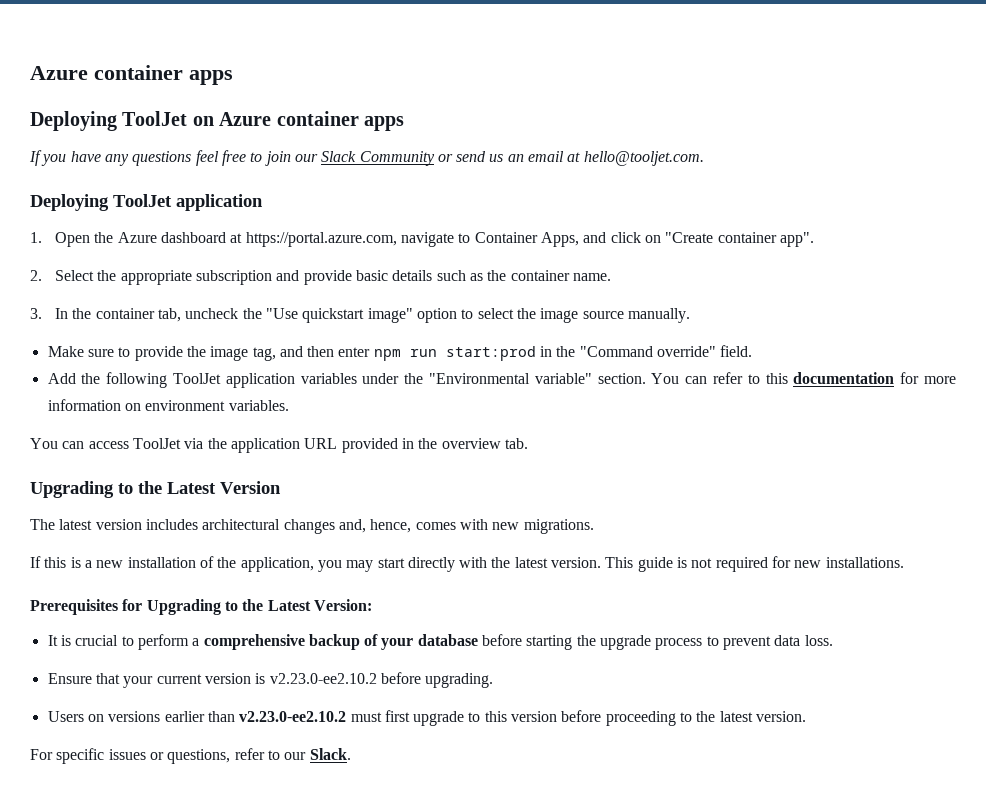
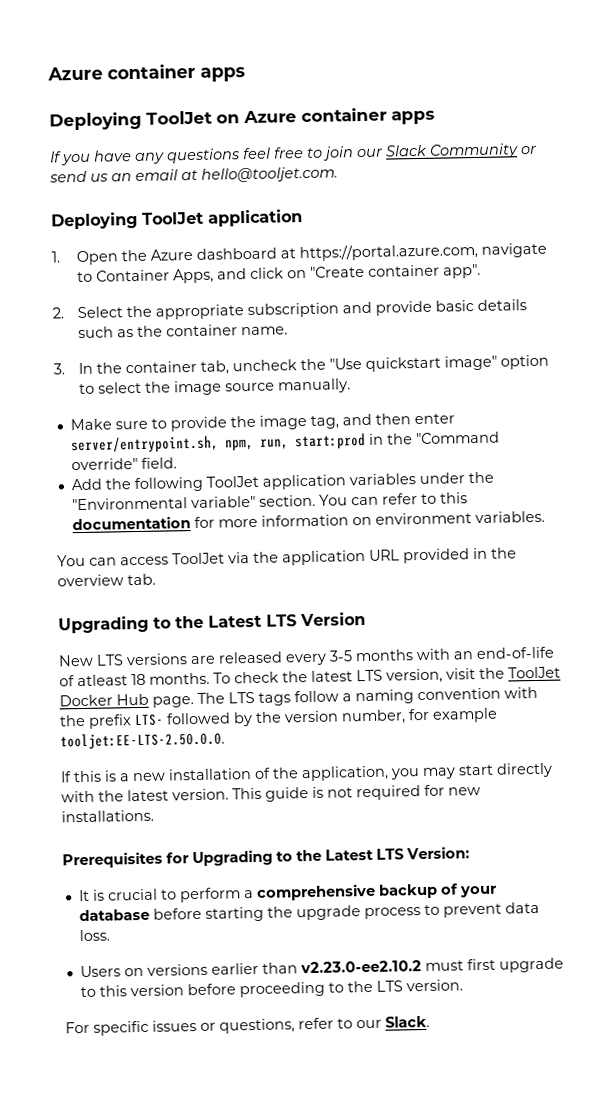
[373,349,437,361] npm run -> [70,435,289,454] server/entrypoint.sh, npm, run,
(216, 488) none -> [266,614,297,627] LTS
[30,519,594,534] The latest version includes architectural changes and, hence, comes with new migrations. -> [58,646,554,667] [59,666,561,687] [59,686,538,708] [59,707,498,729] [60,731,225,750] New LTS versions are released every 3-5 months with an end-of-life of atleast 18 months. To check the latest LTS version, visit the ToolJet Docker Hub page. The LTS tags follow a naming convention with the prefix LTS- followed by the version number, for example tooljet:EE-LTS-2.50.0.0.
(311, 605) none -> [376,848,404,860] LTS
[47,672,494,688] // Ensure that your current version is v2.23.0-ee2.10.2 before upgrading. -> (110, 935) none
[719,711,753,722] latest -> [375,980,403,992] LTS

